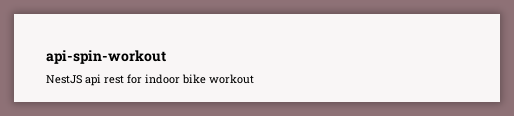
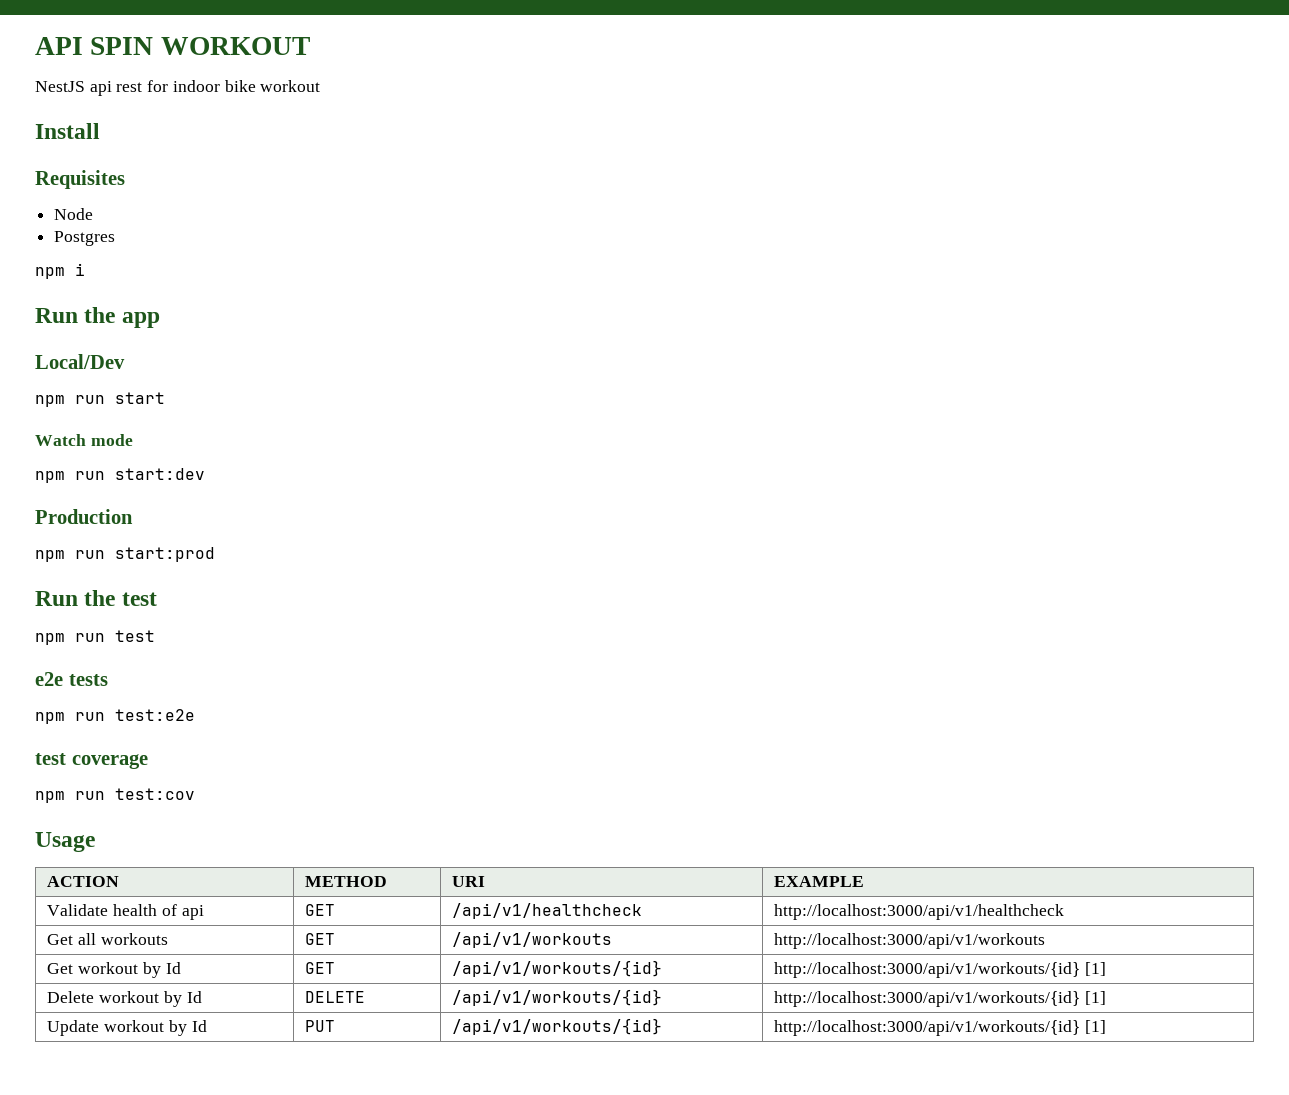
[46,50,166,64] api-spin-workout -> [35,37,310,55] API SPIN WORKOUT
(254, 79) none -> [35,123,100,139] [35,170,125,189] [54,208,94,220] [54,231,116,246] [35,263,85,279] [35,307,160,328] [35,354,125,369] [35,392,165,407] [35,434,133,446] [35,468,205,483] [35,509,133,524] [35,547,215,562] [35,590,157,606] [35,630,155,645] [35,672,108,686] [35,709,195,724] [35,753,148,769] [35,788,195,803] [35,832,95,852] [47,876,120,887] [305,876,388,887] [452,876,486,887] [774,876,865,887] [47,904,204,920] [305,904,336,916] [452,903,643,919] [774,904,1065,920] [47,933,168,945] [305,933,336,945] [452,932,613,948] [774,933,1046,949] [47,962,181,978] [305,962,336,974] [452,960,663,977] [774,962,1107,978] [47,991,202,1007] [305,991,366,1003] [452,989,663,1006] [774,991,1107,1007] [47,1020,207,1036] [305,1020,336,1032] [452,1018,663,1035] [774,1020,1107,1036] // Install // Requisites // Node // Postgres // npm i // Run the app // Local/Dev // npm run start // Watch mode // npm run start:dev // Production // npm run start:prod // Run the test // npm run test // e2e tests // npm run test:e2e // test coverage // npm run test:cov // Usage // ACTION | METHOD | URI | EXAMPLE // Validate health of api | GET | /api/v1/healthcheck | http://localhost:3000/api/v1/healthcheck // Get all workouts | GET | /api/v1/workouts | http://localhost:3000/api/v1/workouts // Get workout by Id | GET | /api/v1/workouts/{id} | http://localhost:3000/api/v1/workouts/{id} [1] // Delete workout by Id | DELETE | /api/v1/workouts/{id} | http://localhost:3000/api/v1/workouts/{id} [1] // Update workout by Id | PUT | /api/v1/workouts/{id} | http://localhost:3000/api/v1/workouts/{id} [1]

